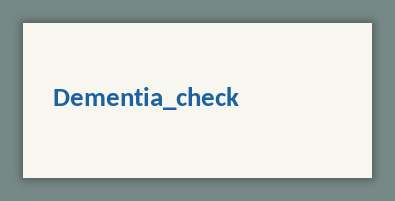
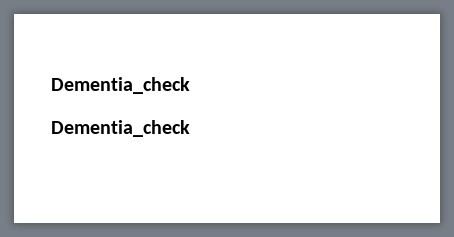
[53,87,239,110] Dementia_check -> [51,77,190,94] [51,120,190,137] Dementia_check // Dementia_check

